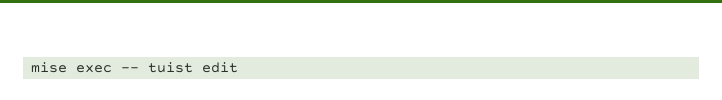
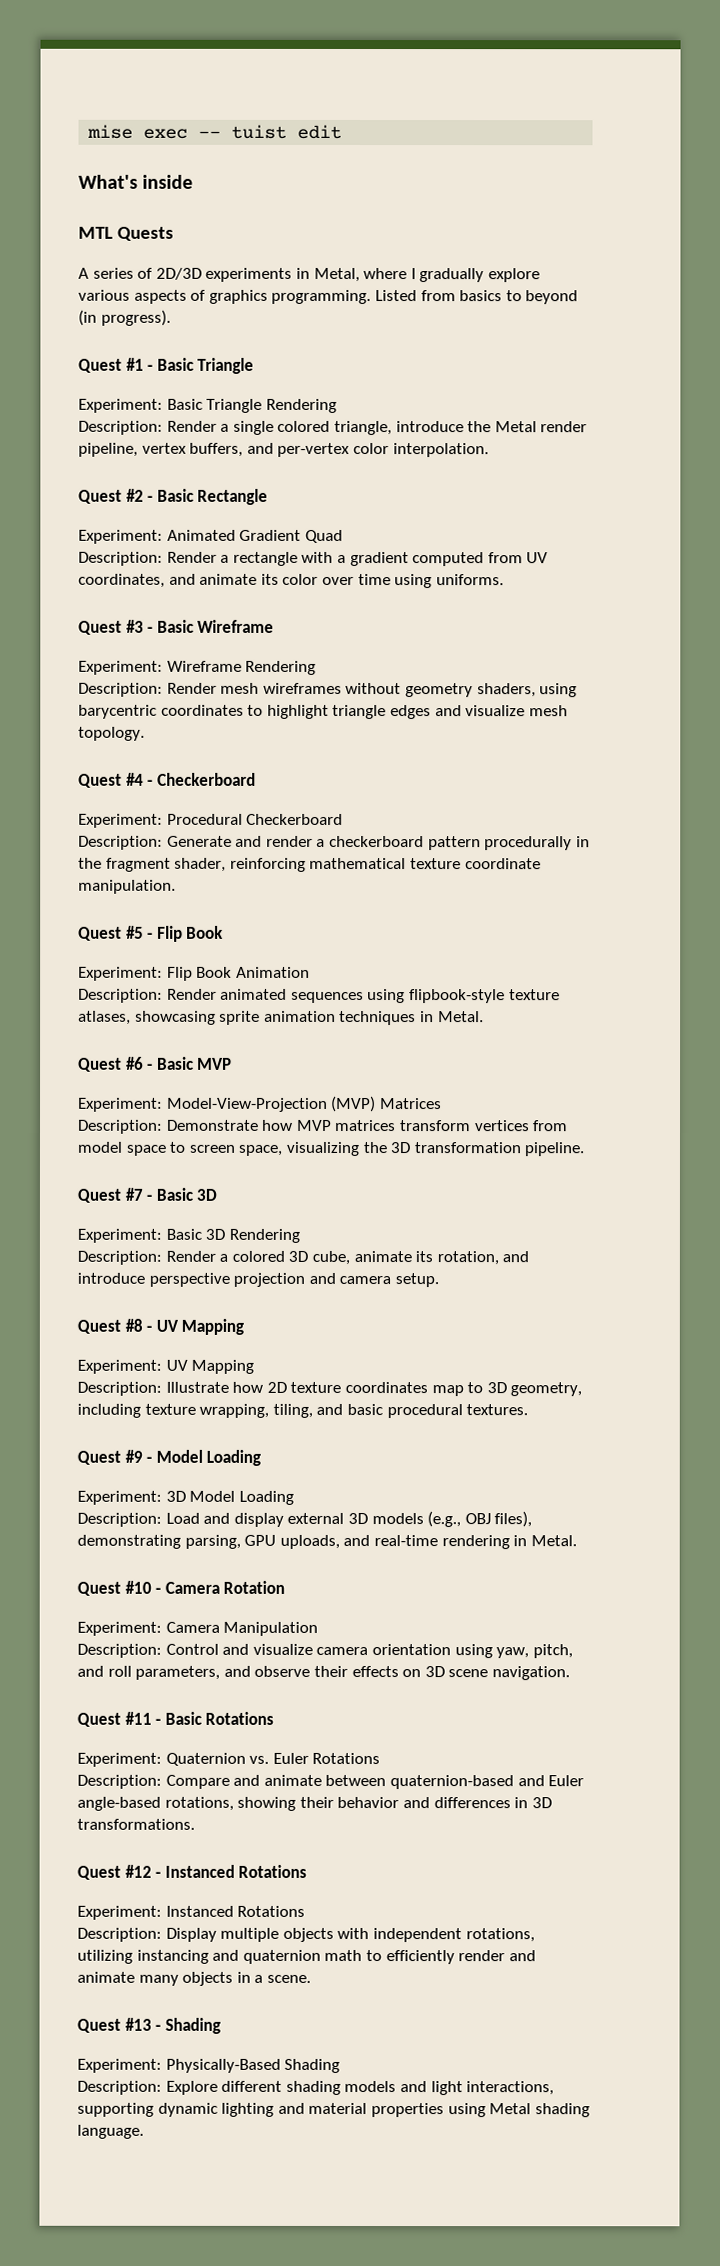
(238, 67) none -> [78,174,194,189] [78,226,174,241] [78,267,540,283] [78,289,579,305] [78,309,171,326] [78,357,255,374] [78,398,337,413] [78,420,588,436] [78,442,489,458] [78,488,269,505] [78,529,343,544] [78,551,549,567] [78,573,504,589] [78,619,275,635] [78,660,317,675] [78,682,578,698] [78,704,568,720] [78,726,145,741] [78,772,256,788] [78,813,344,828] [78,835,590,851] [78,857,541,872] [78,879,176,894] [78,925,225,942] [78,966,310,981] [78,988,560,1004] [78,1010,484,1026] [78,1056,233,1072] [78,1095,442,1113] [77,1119,569,1134] [77,1141,585,1157] [77,1187,218,1203] [77,1228,300,1243] [77,1250,530,1266] [77,1272,439,1288] [77,1318,245,1335] [77,1359,255,1374] [77,1381,583,1397] [77,1403,529,1419] [77,1449,262,1466] [77,1490,294,1505] [77,1511,533,1528] [77,1534,577,1550] [77,1580,286,1596] [77,1621,319,1636] [77,1643,573,1659] [77,1665,570,1681] [77,1711,275,1727] [77,1752,381,1767] [77,1774,585,1790] [77,1796,552,1811] [77,1818,195,1830] [77,1864,308,1880] [77,1905,306,1920] [77,1927,535,1943] [77,1949,536,1965] [77,1971,311,1986] [77,2017,221,2034] [77,2058,341,2073] [77,2080,555,2096] [77,2102,590,2118] [77,2124,144,2139] // What's inside // MTL Quests // A series of 2D/3D experiments in Metal, where I gradually explore various aspects of graphics programming. Listed from basics to beyond (in progress). // Quest #1 - Basic Triangle // Experiment: Basic Triangle Rendering // Description: Render a single colored triangle, introduce the Metal render pipeline, vertex buffers, and per-vertex color interpolation. // Quest #2 - Basic Rectangle // Experiment: Animated Gradient Quad // Description: Render a rectangle with a gradient computed from UV coordinates, and animate its color over time using uniforms. // Quest #3 - Basic Wireframe // Experiment: Wireframe Rendering // Description: Render mesh wireframes without geometry shaders, using barycentric coordinates to highlight triangle edges and visualize mesh topology. // Quest #4 - Checkerboard // Experiment: Procedural Checkerboard // Description: Generate and render a checkerboard pattern procedurally in the fragment shader, reinforcing mathematical texture coordinate manipulation. // Quest #5 - Flip Book // Experiment: Flip Book Animation // Description: Render animated sequences using flipbook-style texture atlases, showcasing sprite animation techniques in Metal. // Quest #6 - Basic MVP // Experiment: Model-View-Projection (MVP) Matrices // Description: Demonstrate how MVP matrices transform vertices from model space to screen space, visualizing the 3D transformation pipeline. // Quest #7 - Basic 3D // Experiment: Basic 3D Rendering // Description: Render a colored 3D cube, animate its rotation, and introduce perspective projection and camera setup. // Quest #8 - UV Mapping // Experiment: UV Mapping // Description: Illustrate how 2D texture coordinates map to 3D geometry, including texture wrapping, tiling, and basic procedural textures. // Quest #9 - Model Loading // Experiment: 3D Model Loading // Description: Load and display external 3D models (e.g., OBJ files), demonstrating parsing, GPU uploads, and real-time rendering in Metal. // Quest #10 - Camera Rotation // Experiment: Camera Manipulation // Description: Control and visualize camera orientation using yaw, pitch, and roll parameters, and observe their effects on 3D scene navigation. // Quest #11 - Basic Rotations // Experiment: Quaternion vs. Euler Rotations // Description: Compare and animate between quaternion-based and Euler angle-based rotations, showing their behavior and differences in 3D transformations. // Quest #12 - Instanced Rotations // Experiment: Instanced Rotations // Description: Display multiple objects with independent rotations, utilizing instancing and quaternion math to efficiently render and animate many objects in a scene. // Quest #13 - Shading // Experiment: Physically-Based Shading // Description: Explore different shading models and light interactions, supporting dynamic lighting and material properties using Metal shading language.

